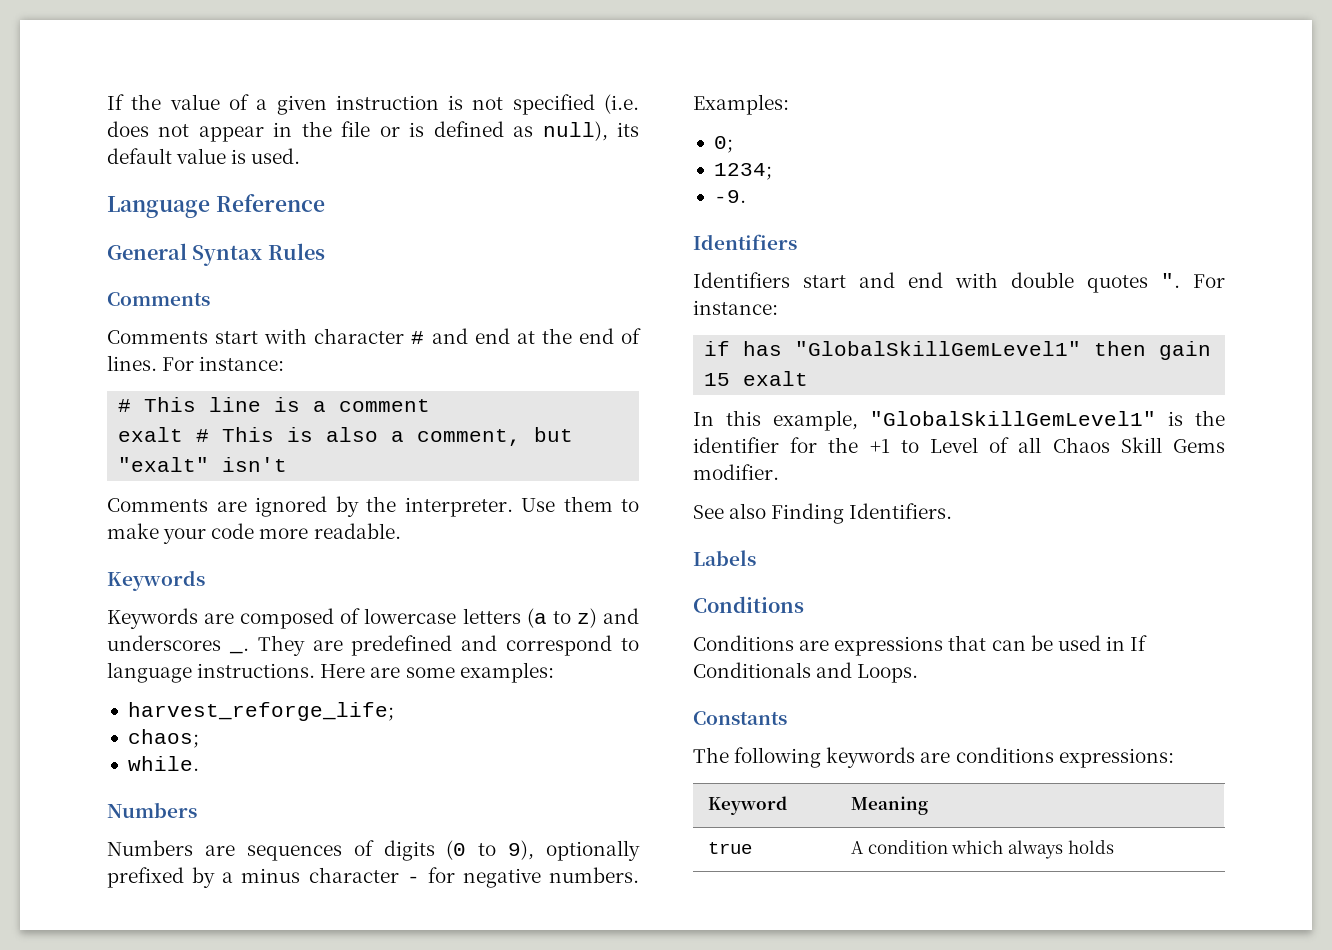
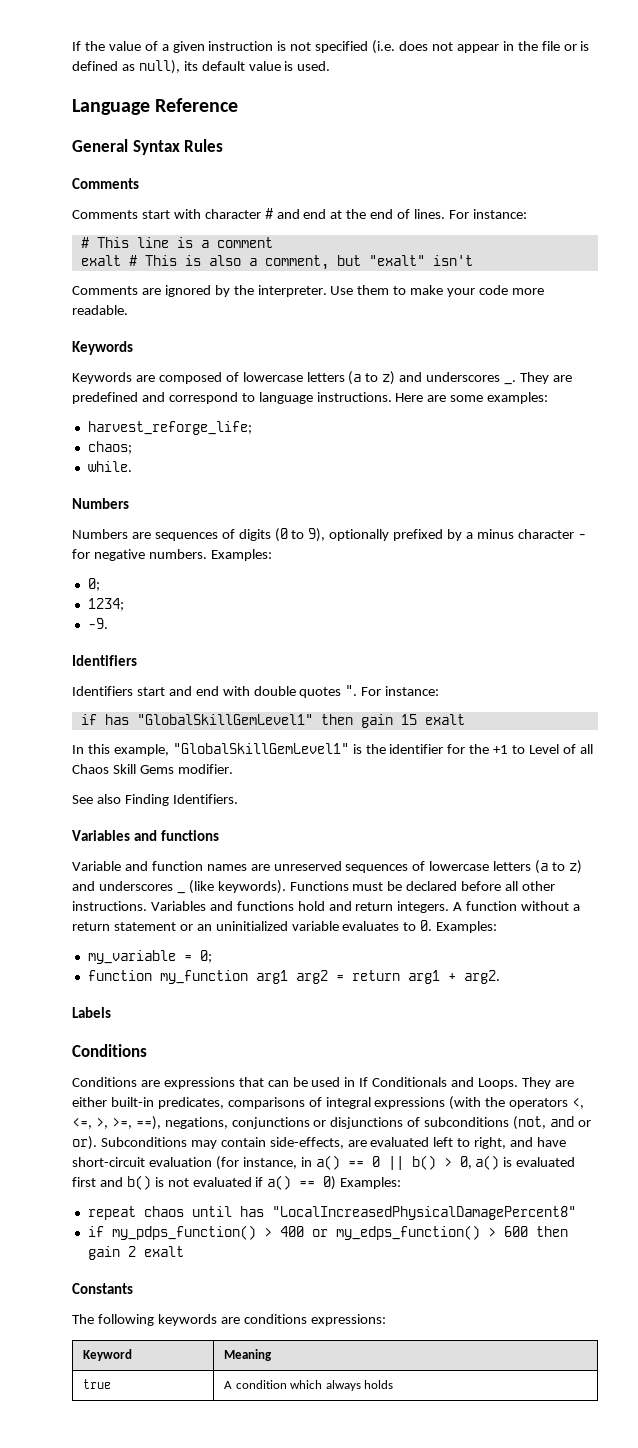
(953, 511) none -> [72,830,219,841] [72,860,582,874] [72,881,173,891] [176,880,556,894] [72,901,581,913] [72,920,498,933] [87,950,212,964] [87,970,500,984] // Variables and functions // Variable and function names are unreserved sequences of lowercase letters (a to z) and underscores _ (like keywords). Functions must be declared before all other instructions. Variables and functions hold and return integers. A function without a return statement or an uninitialized variable evaluates to 0. Examples: // my_variable = 0; // function my_function arg1 arg2 = return arg1 + arg2.
(919, 673) none -> [521,1077,574,1089] [72,1096,585,1110] [72,1116,591,1130] [72,1136,567,1150] [72,1155,576,1170] [72,1175,402,1190] [87,1206,576,1220] [87,1225,568,1240] [87,1246,184,1260] They are either built-in predicates, comparisons of integral expressions (with the operators <, <=, >, >=, ==), negations, conjunctions or disjunctions of subconditions (not, and or or). Subconditions may contain side-effects, are evaluated left to right, and have short-circuit evaluation (for instance, in a() == 0 || b() > 0, a() is evaluated first and b() is not evaluated if a() == 0) Examples: // repeat chaos until has "LocalIncreasedPhysicalDamagePercent8" // if my_pdps_function() > 400 or my_edps_function() > 600 then gain 2 exalt

